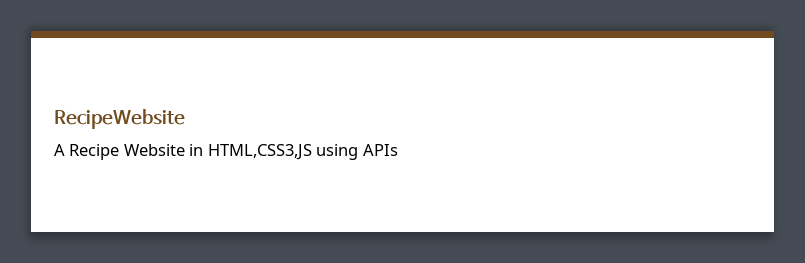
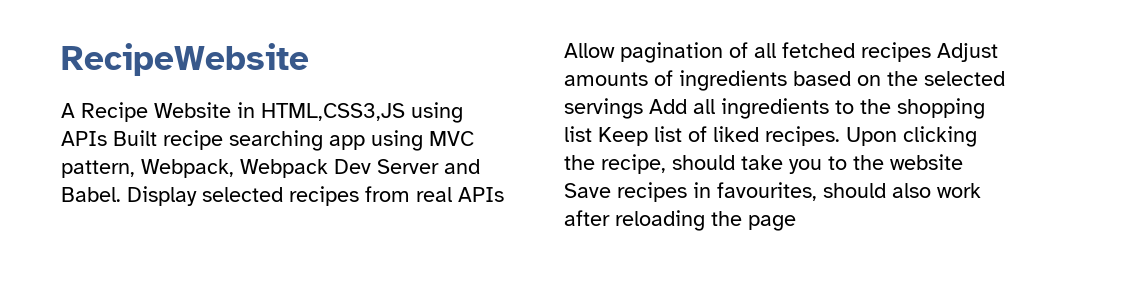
(398, 150) none -> [113,130,474,151] [61,159,480,178] [61,186,504,206] [564,42,998,63] [564,70,1005,91] [564,98,985,119] [564,126,977,147] [564,154,963,174] [564,182,981,202] [564,210,796,231] Built recipe searching app using MVC pattern, Webpack, Webpack Dev Server and Babel. Display selected recipes from real APIs Allow pagination of all fetched recipes Adjust amounts of ingredients based on the selected servings Add all ingredients to the shopping list Keep list of liked recipes. Upon clicking the recipe, should take you to the website Save recipes in favourites, should also work after reloading the page

